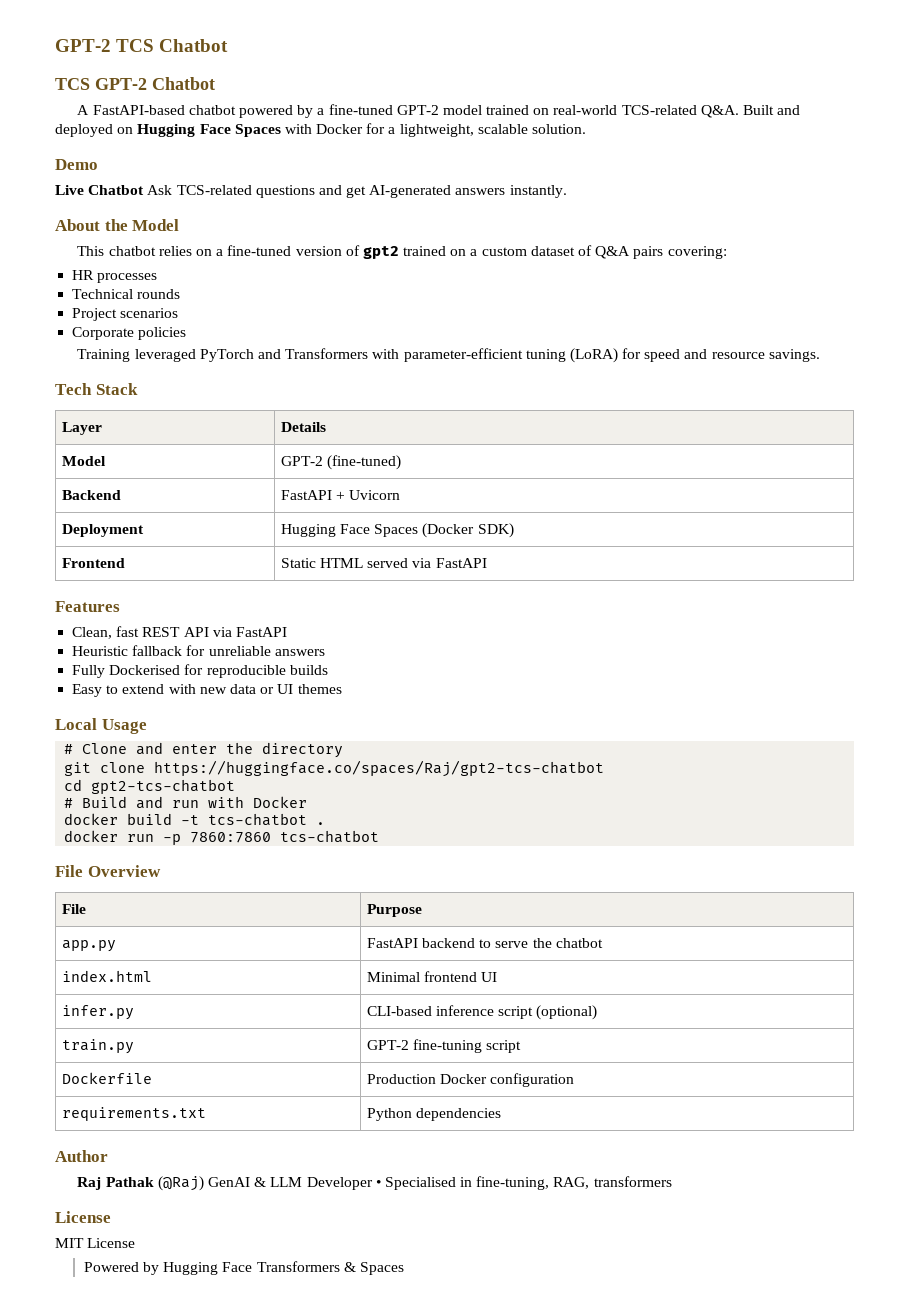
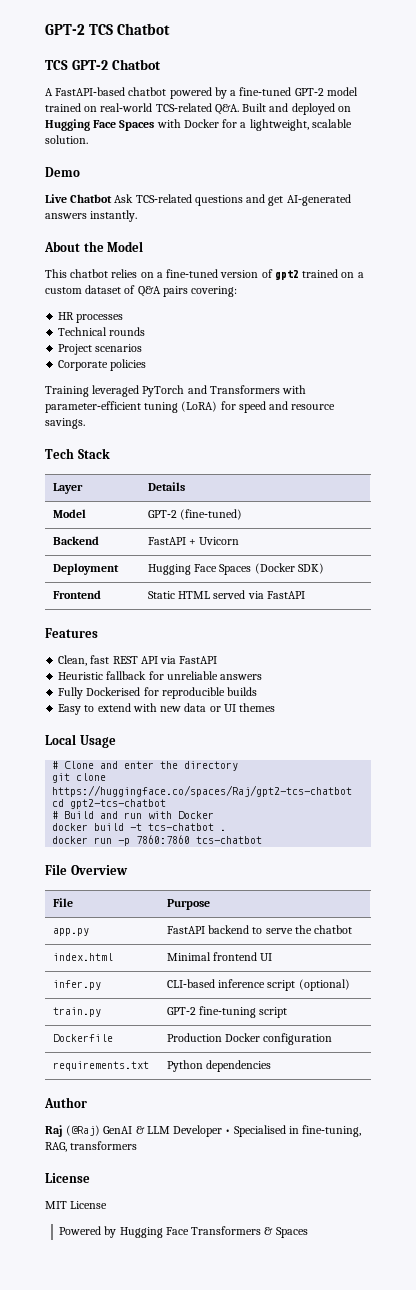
[105,1177,154,1187] Pathak -> (63, 1131) none

